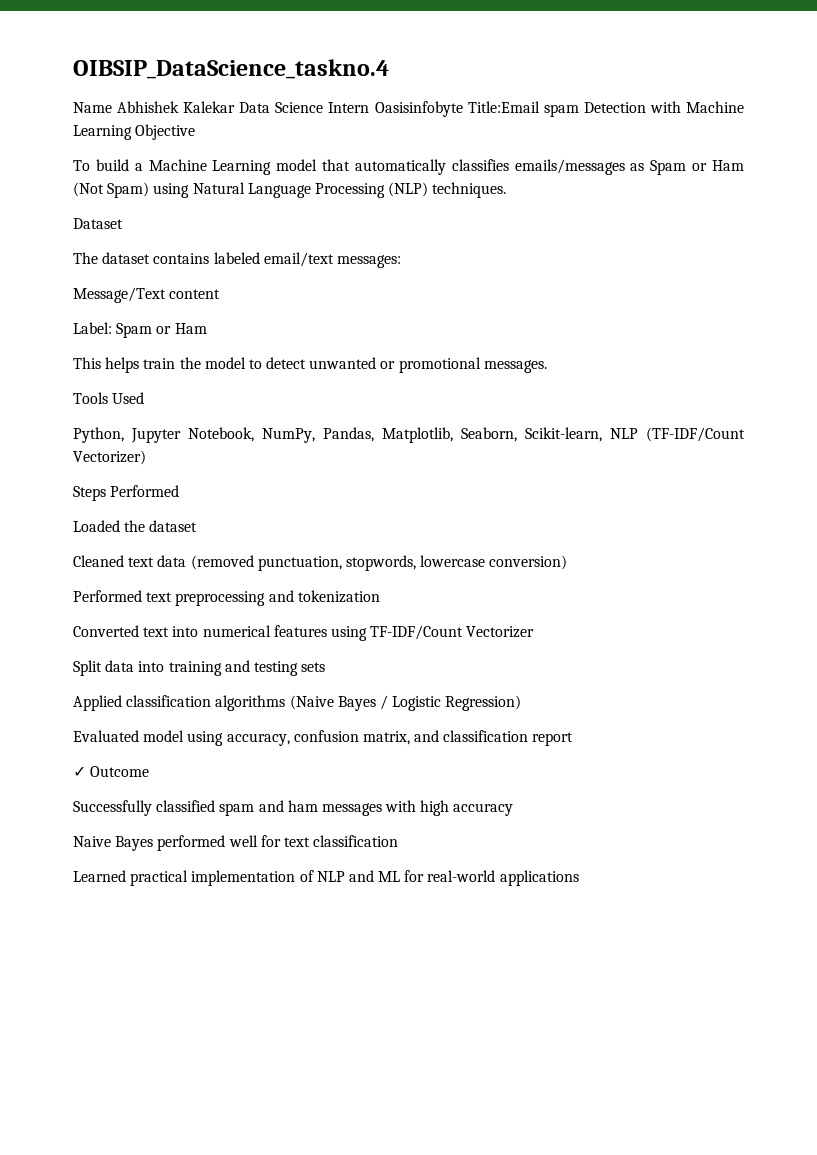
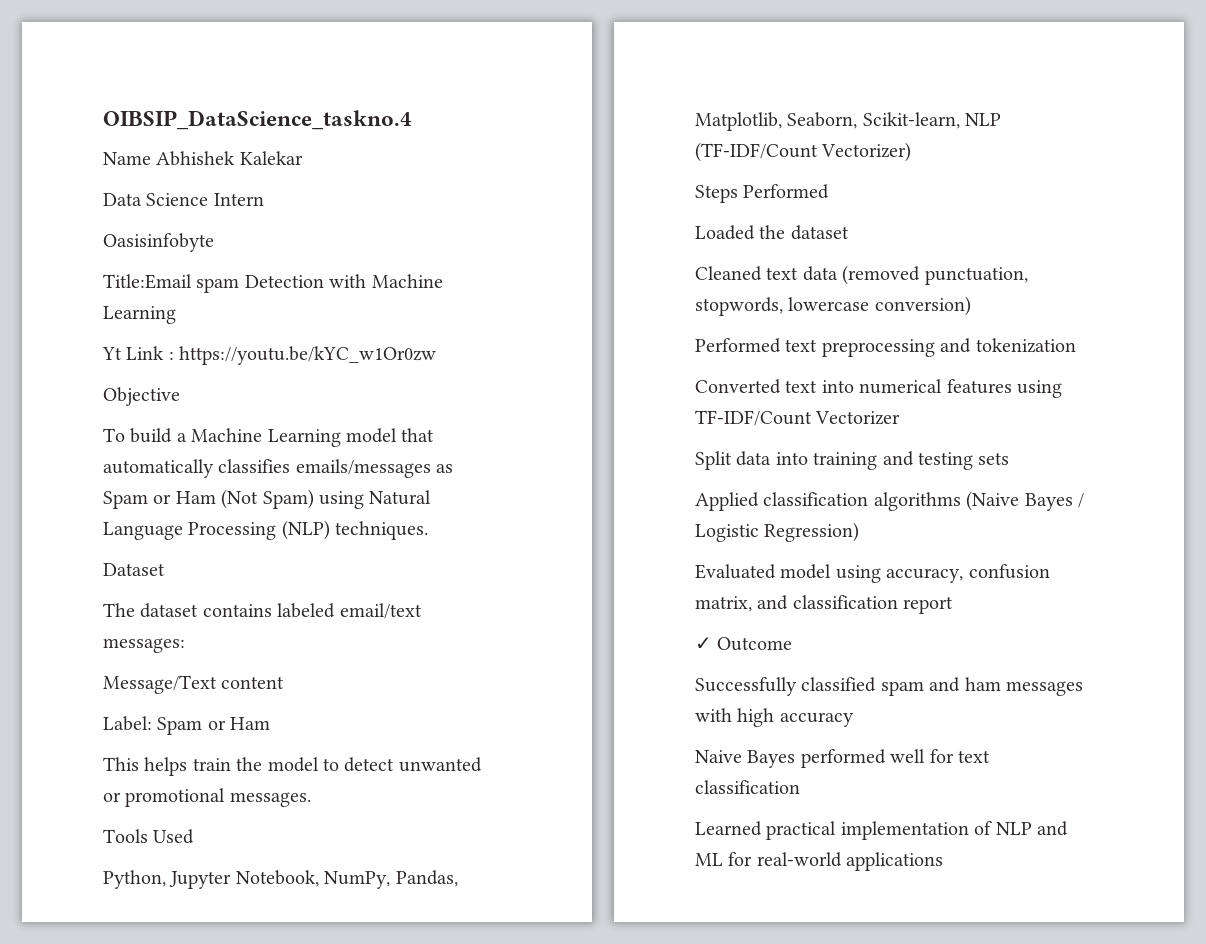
(236, 107) none -> (303, 158) //
(370, 107) none -> (264, 199) //
(463, 109) none -> (214, 242) //
(132, 132) none -> [102,346,437,365] // Yt Link : https://youtu.be/kYC_w1Or0zw //

